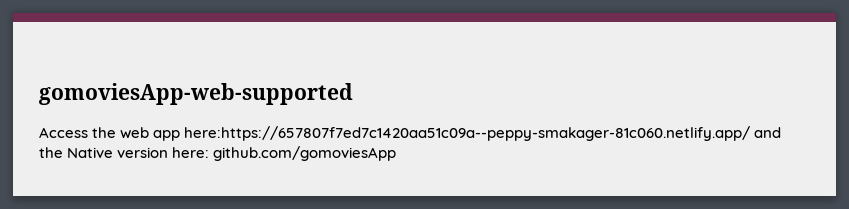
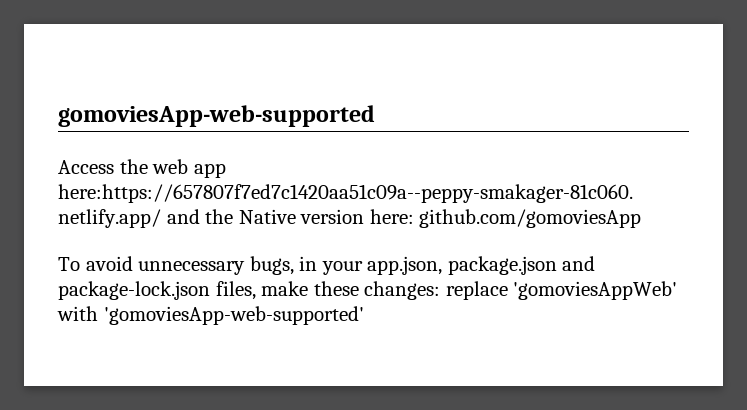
(397, 153) none -> [58,256,596,275] [58,281,678,300] [57,306,364,325] // To avoid unnecessary bugs, in your app.json, package.json and package-lock.json files, make these changes: replace 'gomoviesAppWeb' with 'gomoviesApp-web-supported'

